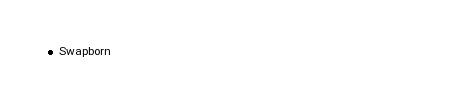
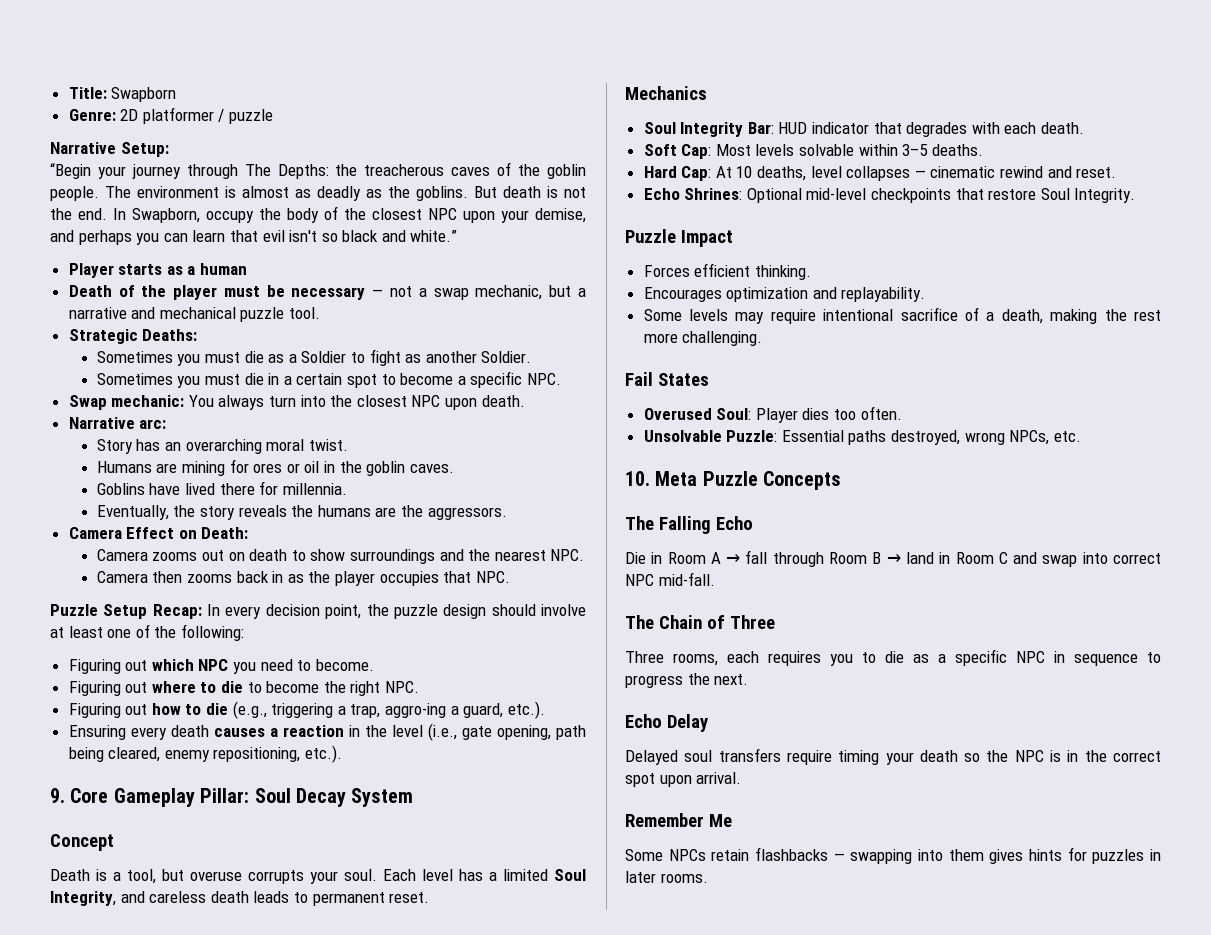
(58, 52) none -> [68,87,107,99] Title:
(111, 52) none -> [68,107,274,124] [50,142,169,157] [50,162,587,179] [50,186,586,201] [50,206,586,223] [50,230,458,245] [68,263,248,278] [68,285,586,300] [68,307,321,322] [68,329,198,344] [96,349,532,366] [96,371,561,388] [68,395,525,410] [68,417,167,429] [96,439,348,454] [96,459,454,476] [96,481,347,495] [96,505,507,520] [68,527,249,539] [96,549,585,564] [96,571,510,586] [50,604,587,619] [50,624,244,641] [68,659,374,674] [68,681,420,696] [68,701,545,719] [68,723,586,741] [68,745,343,763] [50,788,414,807] [50,834,114,851] [50,869,586,884] [50,891,430,906] [625,86,707,100] [643,122,1085,137] [643,144,983,159] [643,166,1117,181] [643,188,1136,203] [625,229,733,247] [643,263,811,280] [643,287,926,302] [643,307,1161,324] [643,331,763,346] [625,372,709,386] [643,406,902,423] [643,430,1081,445] [625,471,842,490] [625,516,753,534] [625,550,1162,567] [625,572,715,586] [625,615,775,629] [625,649,1161,666] [625,673,749,688] [625,714,708,732] [625,748,1161,765] [625,772,742,787] [625,813,732,827] [625,847,1161,864] [625,871,708,883] // Genre: 2D platformer / puzzle // Narrative Setup: // “Begin your journey through The Depths: the treacherous caves of the goblin people. The environment is almost as deadly as the goblins. But death is not the end. In Swapborn, occupy the body of the closest NPC upon your demise, and perhaps you can learn that evil isn't so black and white.” // Player starts as a human // Death of the player must be necessary — not a swap mechanic, but a narrative and mechanical puzzle tool. // Strategic Deaths: // Sometimes you must die as a Soldier to fight as another Soldier. // Sometimes you must die in a certain spot to become a specific NPC. // Swap mechanic: You always turn into the closest NPC upon death. // Narrative arc: // Story has an overarching moral twist. // Humans are mining for ores or oil in the goblin caves. // Goblins have lived there for millennia. // Eventually, the story reveals the humans are the aggressors. // Camera Effect on Death: // Camera zooms out on death to show surroundings and the nearest NPC. // Camera then zooms back in as the player occupies that NPC. // Puzzle Setup Recap: In every decision point, the puzzle design should involve at least one of the following: // Figuring out which NPC you need to become. // Figuring out where to die to become the right NPC. // Figuring out how to die (e.g., triggering a trap, aggro-ing a guard, etc.). // Ensuring every death causes a reaction in the level (i.e., gate opening, path being cleared, enemy repositioning, etc.). // 9. Core Gameplay Pillar: Soul Decay System // Concept // Death is a tool, but overuse corrupts your soul. Each level has a limited Soul Integrity, and careless death leads to permanent reset. // Mechanics // Soul Integrity Bar: HUD indicator that degrades with each death. // Soft Cap: Most levels solvable within 3–5 deaths. // Hard Cap: At 10 deaths, level collapses — cinematic rewind and reset. // Echo Shrines: Optional mid-level checkpoints that restore Soul Integrity. // Puzzle Impact // Forces efficient thinking. // Encourages optimization and replayability. // Some levels may require intentional sacrifice of a death, making the rest more challenging. // Fail States // Overused Soul: Player dies too often. // Unsolvable Puzzle: Essential paths destroyed, wrong NPCs, etc. // 10. Meta Puzzle Concepts // The Falling Echo // Die in Room A → fall through Room B → land in Room C and swap into correct NPC mid-fall. // The Chain of Three // Three rooms, each requires you to die as a specific NPC in sequence to progress the next. // Echo Delay // Delayed soul transfers require timing your death so the NPC is in the correct spot upon arrival. // Remember Me // Some NPCs retain flashbacks — swapping into them gives hints for puzzles in later rooms.

